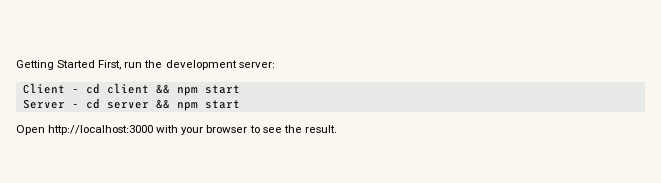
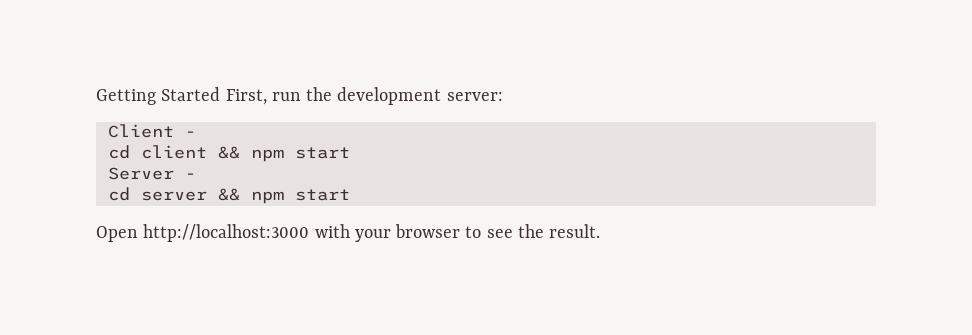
(79, 91) none -> (196, 134) //
(79, 106) none -> (196, 176) //

